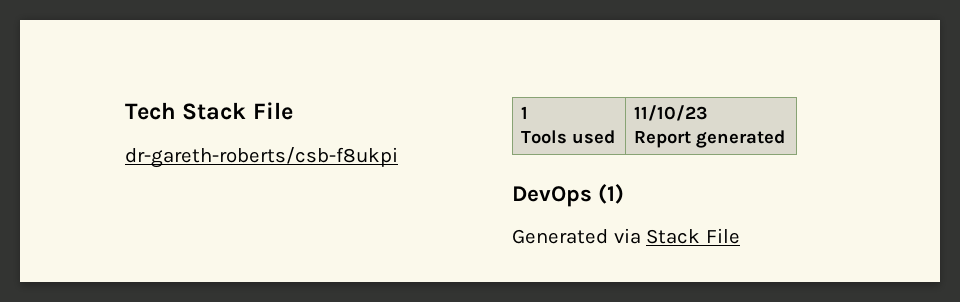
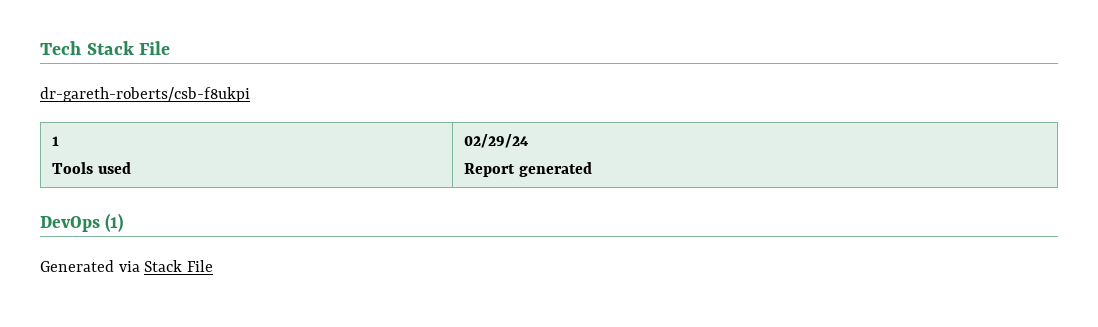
[633,105,708,121] 11/10/23 -> [464,134,530,148] 02/29/24

